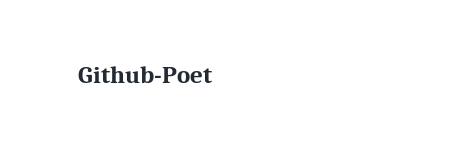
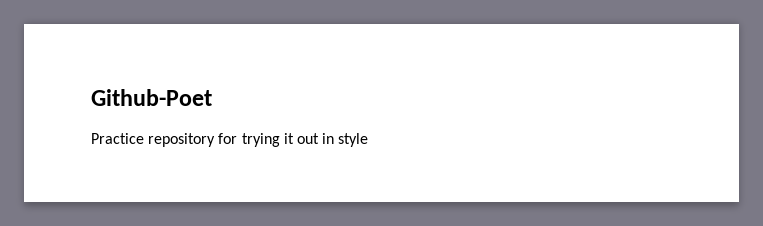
(213, 74) none -> [91,133,369,147] // Practice repository for trying it out in style

